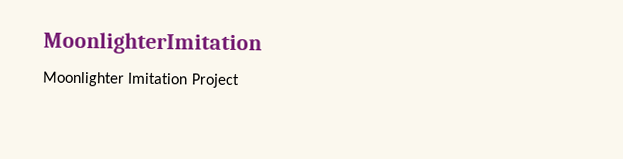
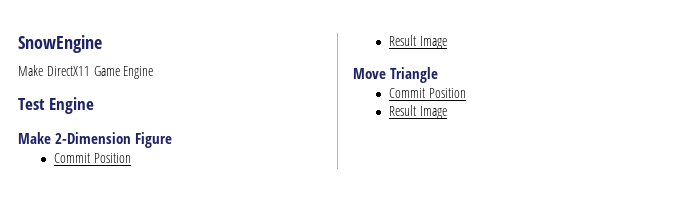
[43,31,262,56] [42,71,240,89] MoonlighterImitation // Moonlighter Imitation Project -> [18,35,102,53] [18,65,154,79] [18,97,95,114] [18,132,173,148] [53,153,131,163] [388,35,447,49] [353,67,439,83] [388,88,466,98] [388,105,447,119] SnowEngine // Make DirectX11 Game Engine // Test Engine // Make 2-Dimension Figure // Commit Position // Result Image // Move Triangle // Commit Position // Result Image

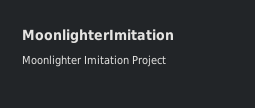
[18,35,102,53] [18,65,154,79] [18,97,95,114] [18,132,173,148] [53,153,131,163] [388,35,447,49] [353,67,439,83] [388,88,466,98] [388,105,447,119] SnowEngine // Make DirectX11 Game Engine // Test Engine // Make 2-Dimension Figure // Commit Position // Result Image // Move Triangle // Commit Position // Result Image -> [22,29,174,44] [22,55,166,67] MoonlighterImitation // Moonlighter Imitation Project

